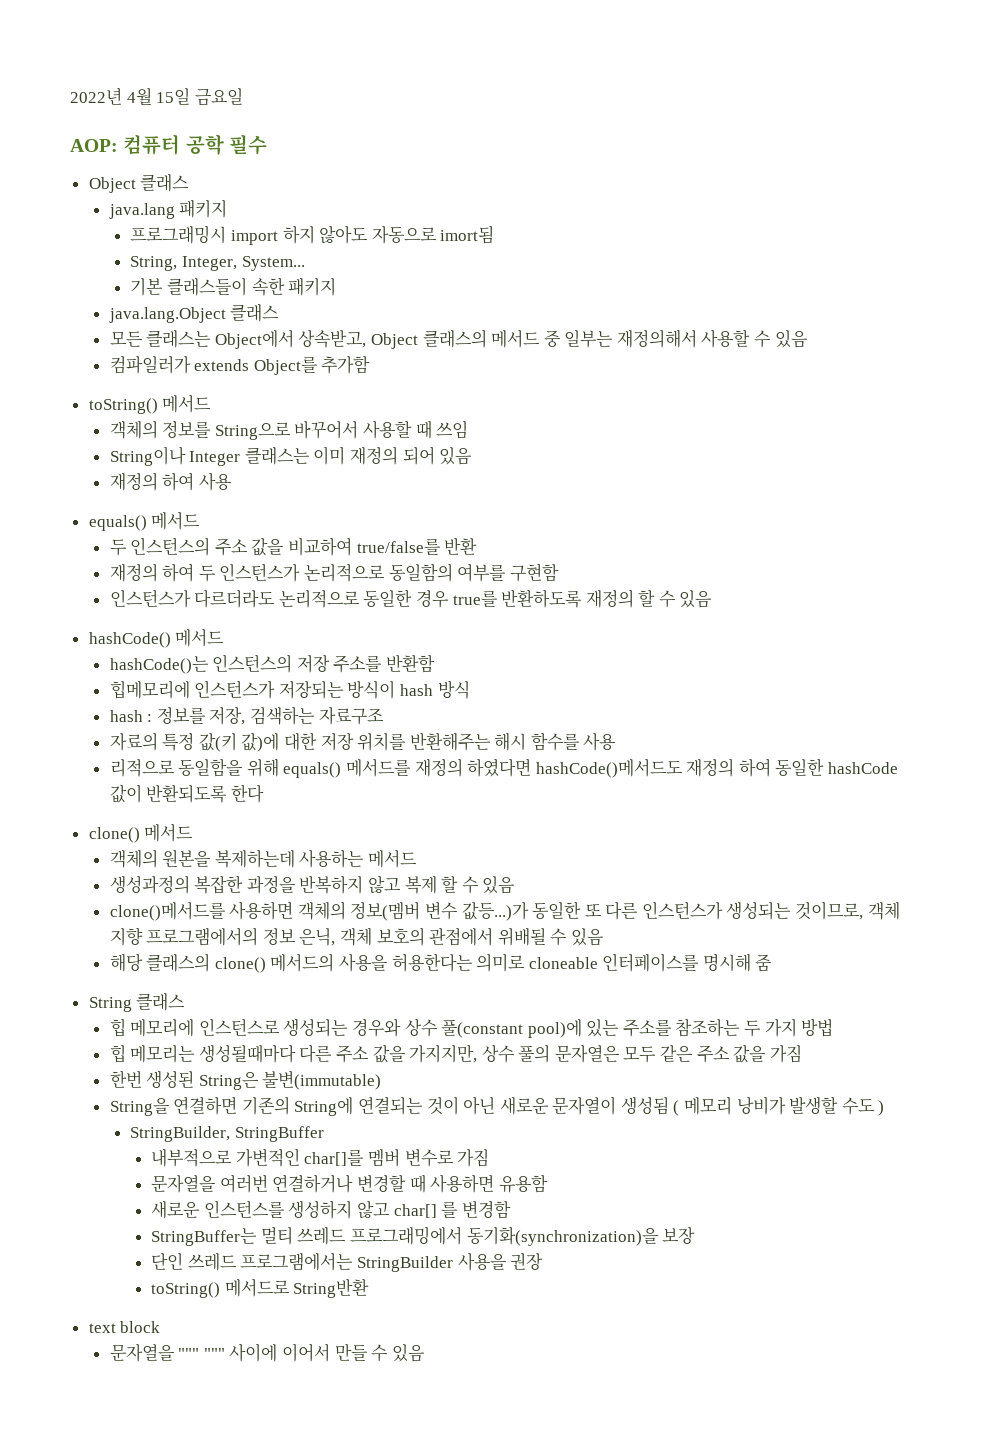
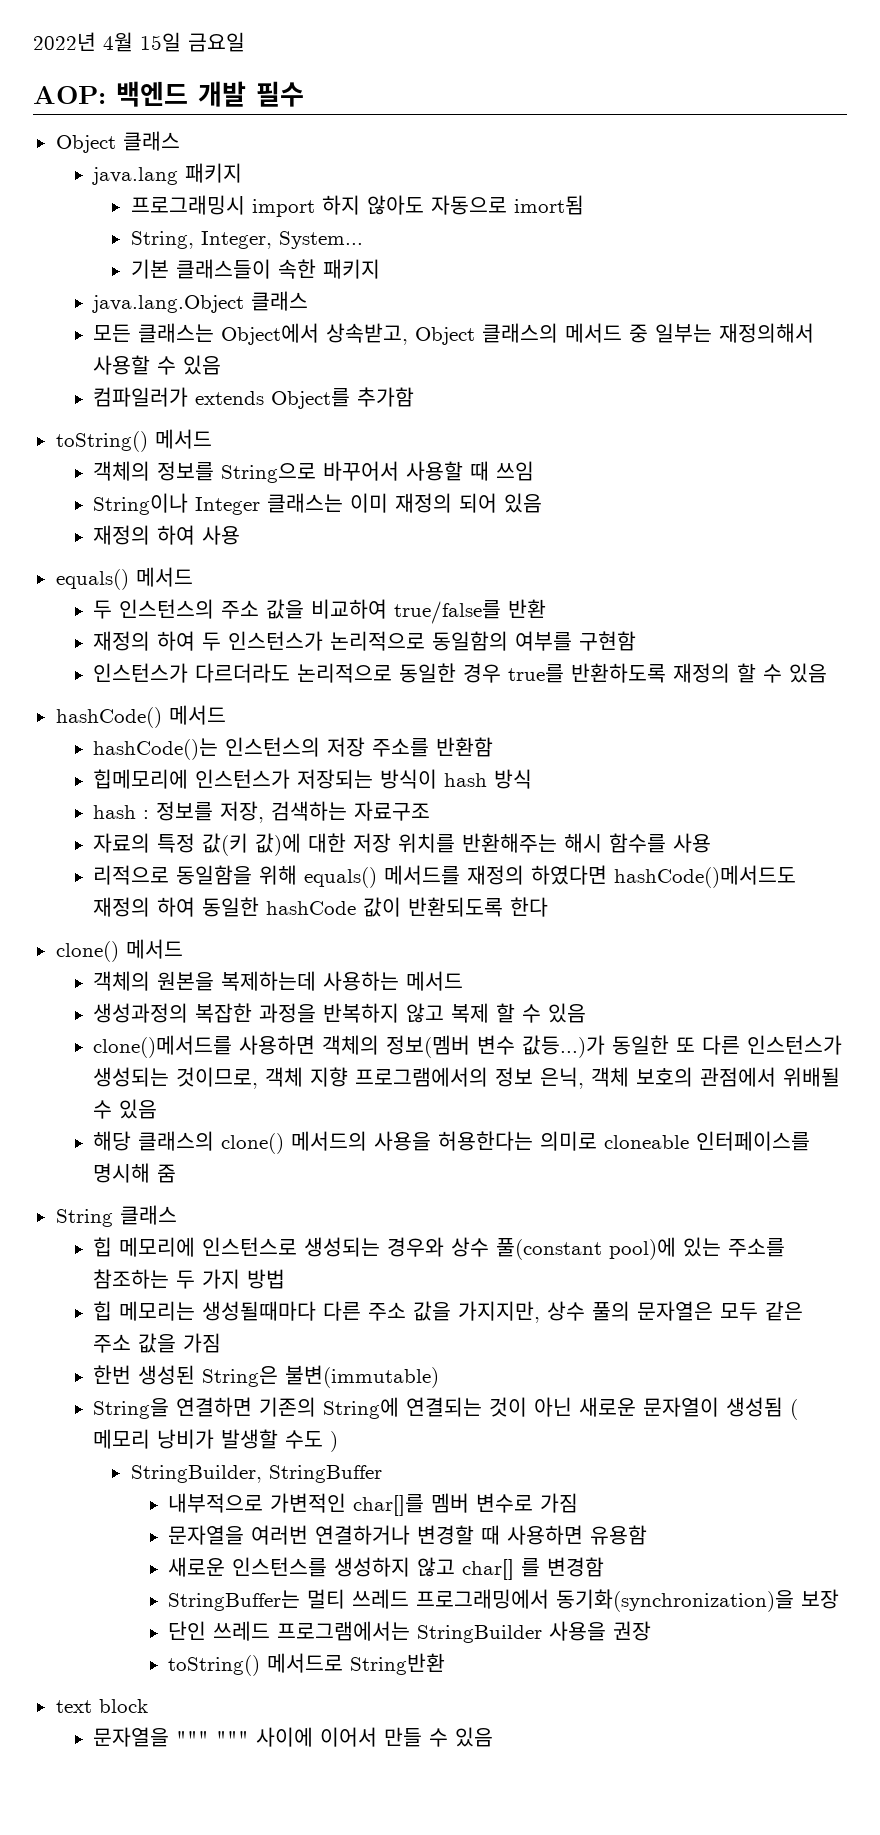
[123,134,224,155] 컴퓨터 공학 -> [116,81,246,107] 백엔드 개발

